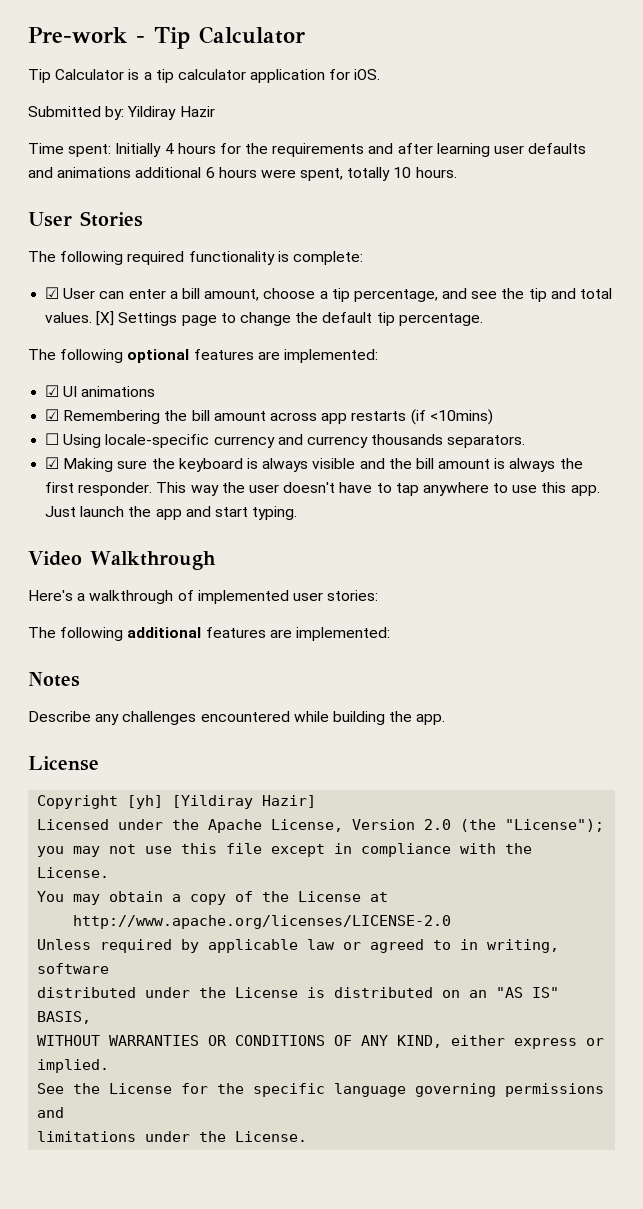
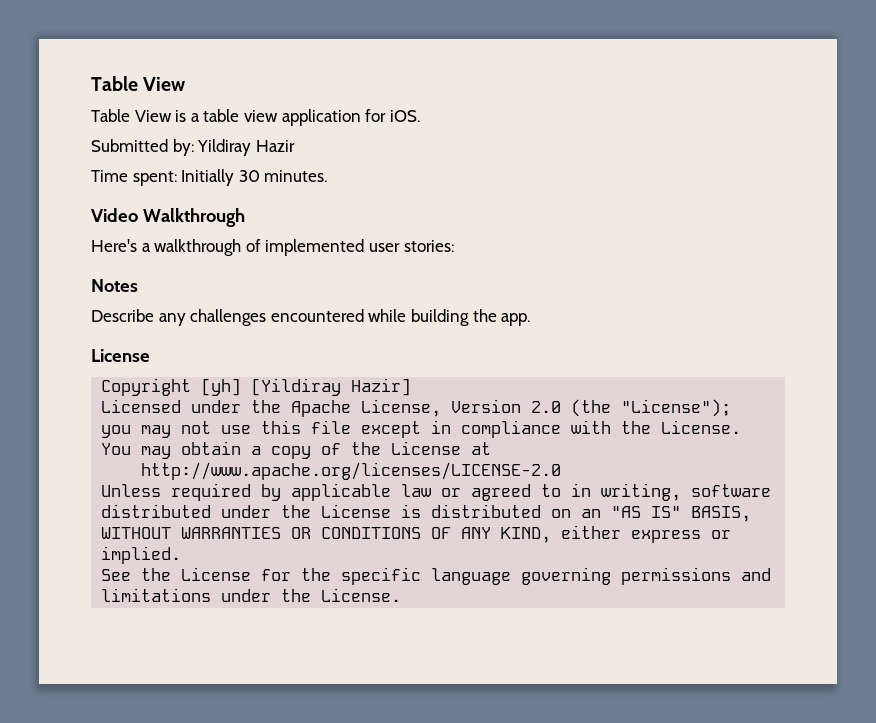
[28,26,305,49] [28,69,246,83] Pre-work - Tip Calculator // Tip Calculator is a tip calculator -> [91,76,186,91] [91,109,278,122] Table View // Table View is a table view
[164,143,587,157] [28,167,457,181] [28,211,143,227] [28,251,363,265] [45,287,613,302] [45,311,483,326] [28,349,378,363] [45,385,156,397] [45,409,493,425] [45,433,526,448] [45,457,583,472] [45,482,600,496] [45,506,298,520] 4 hours for the requirements and after learning user defaults and animations additional 6 hours were spent, totally 10 hours. // User Stories // The following required functionality is complete: // ☑ User can enter a bill amount, choose a tip percentage, and see the tip and total values. [X] Settings page to change the default tip percentage. // The following optional features are implemented: // ☑ UI animations // ☑ Remembering the bill amount across app restarts (if <10mins) // ☐ Using locale-specific currency and currency thousands separators. // ☑ Making sure the keyboard is always visible and the bill amount is always the first responder. This way the user doesn't have to tap anywhere to use this app. Just launch the app and start typing. -> [238,170,328,182] 30 minutes.
[28,627,390,641] // The following additional features are implemented: -> (454, 246) none

